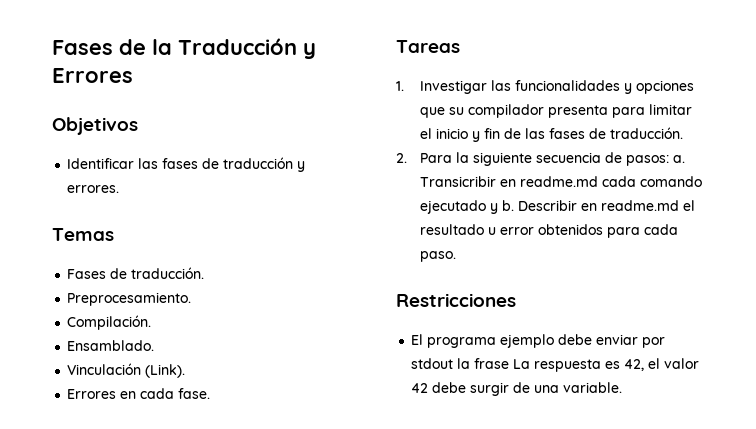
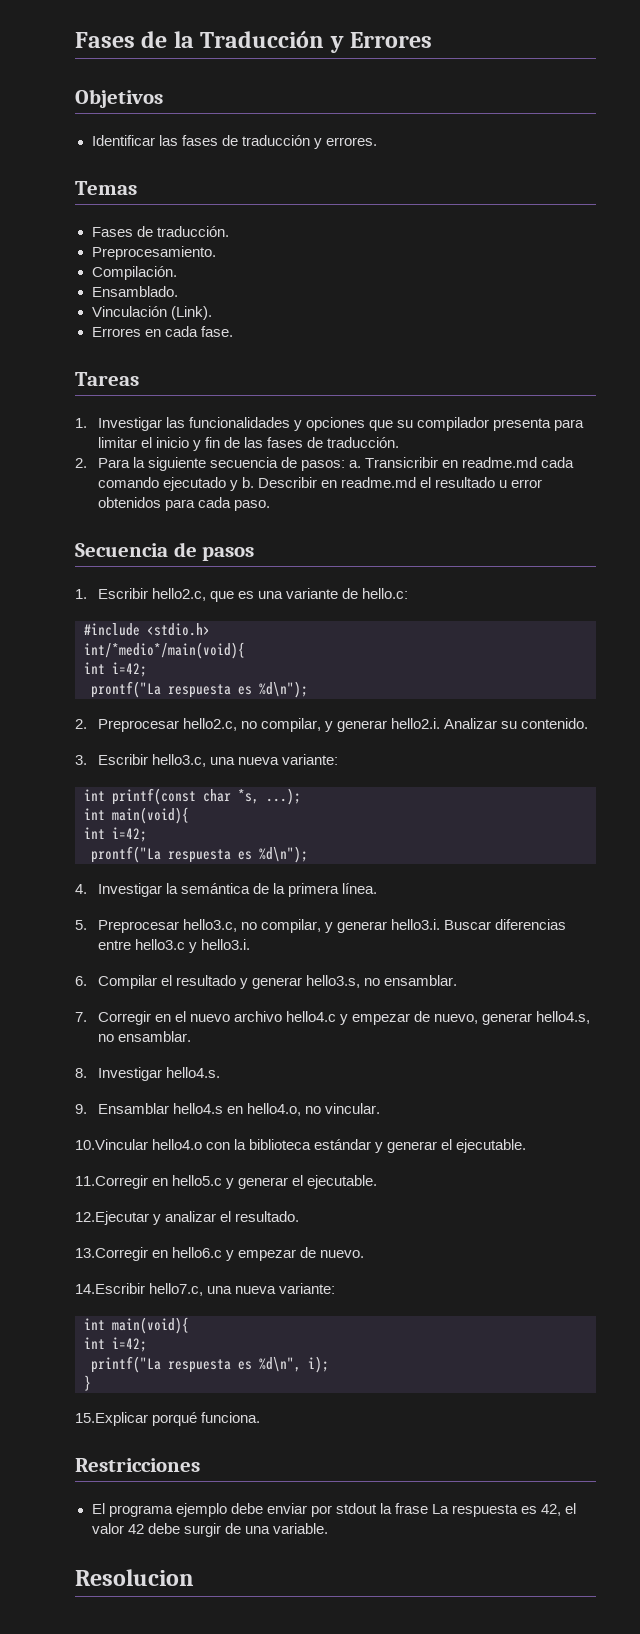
(457, 256) none -> [75,542,255,561] [75,588,409,602] [84,623,210,636] [84,642,245,659] [84,662,147,677] [91,681,308,698] [75,718,589,732] [75,754,339,767] [84,788,301,805] [84,807,189,824] [84,827,147,842] [91,846,308,863] [75,883,378,897] [75,919,567,933] [97,939,251,953] [75,975,458,989] [75,1011,591,1025] [97,1031,191,1042] [75,1067,220,1081] [75,1103,381,1116] [75,1139,527,1153] [75,1175,378,1189] [75,1211,300,1225] [75,1247,365,1261] [75,1283,336,1296] [84,1317,189,1334] [84,1337,147,1352] [91,1356,329,1373] [84,1375,91,1391] [75,1412,261,1426] // Secuencia de pasos // 1. Escribir hello2.c, que es una variante de hello.c: // #include <stdio.h> // int/*medio*/main(void){ // int i=42; // prontf("La respuesta es %d\n"); // 2. Preprocesar hello2.c, no compilar, y generar hello2.i. Analizar su contenido. // 3. Escribir hello3.c, una nueva variante: // int printf(const char *s, ...); // int main(void){ // int i=42; // prontf("La respuesta es %d\n"); // 4. Investigar la semántica de la primera línea. // 5. Preprocesar hello3.c, no compilar, y generar hello3.i. Buscar diferencias entre hello3.c y hello3.i. // 6. Compilar el resultado y generar hello3.s, no ensamblar. // 7. Corregir en el nuevo archivo hello4.c y empezar de nuevo, generar hello4.s, no ensamblar. // 8. Investigar hello4.s. // 9. Ensamblar hello4.s en hello4.o, no vincular. // 10.Vincular hello4.o con la biblioteca estándar y generar el ejecutable. // 11.Corregir en hello5.c y generar el ejecutable. // 12.Ejecutar y analizar el resultado. // 13.Corregir en hello6.c y empezar de nuevo. // 14.Escribir hello7.c, una nueva variante: // int main(void){ // int i=42; // printf("La respuesta es %d\n", i); // } // 15.Explicar porqué funciona.
(623, 387) none -> [75,1569,194,1586] // Resolucion

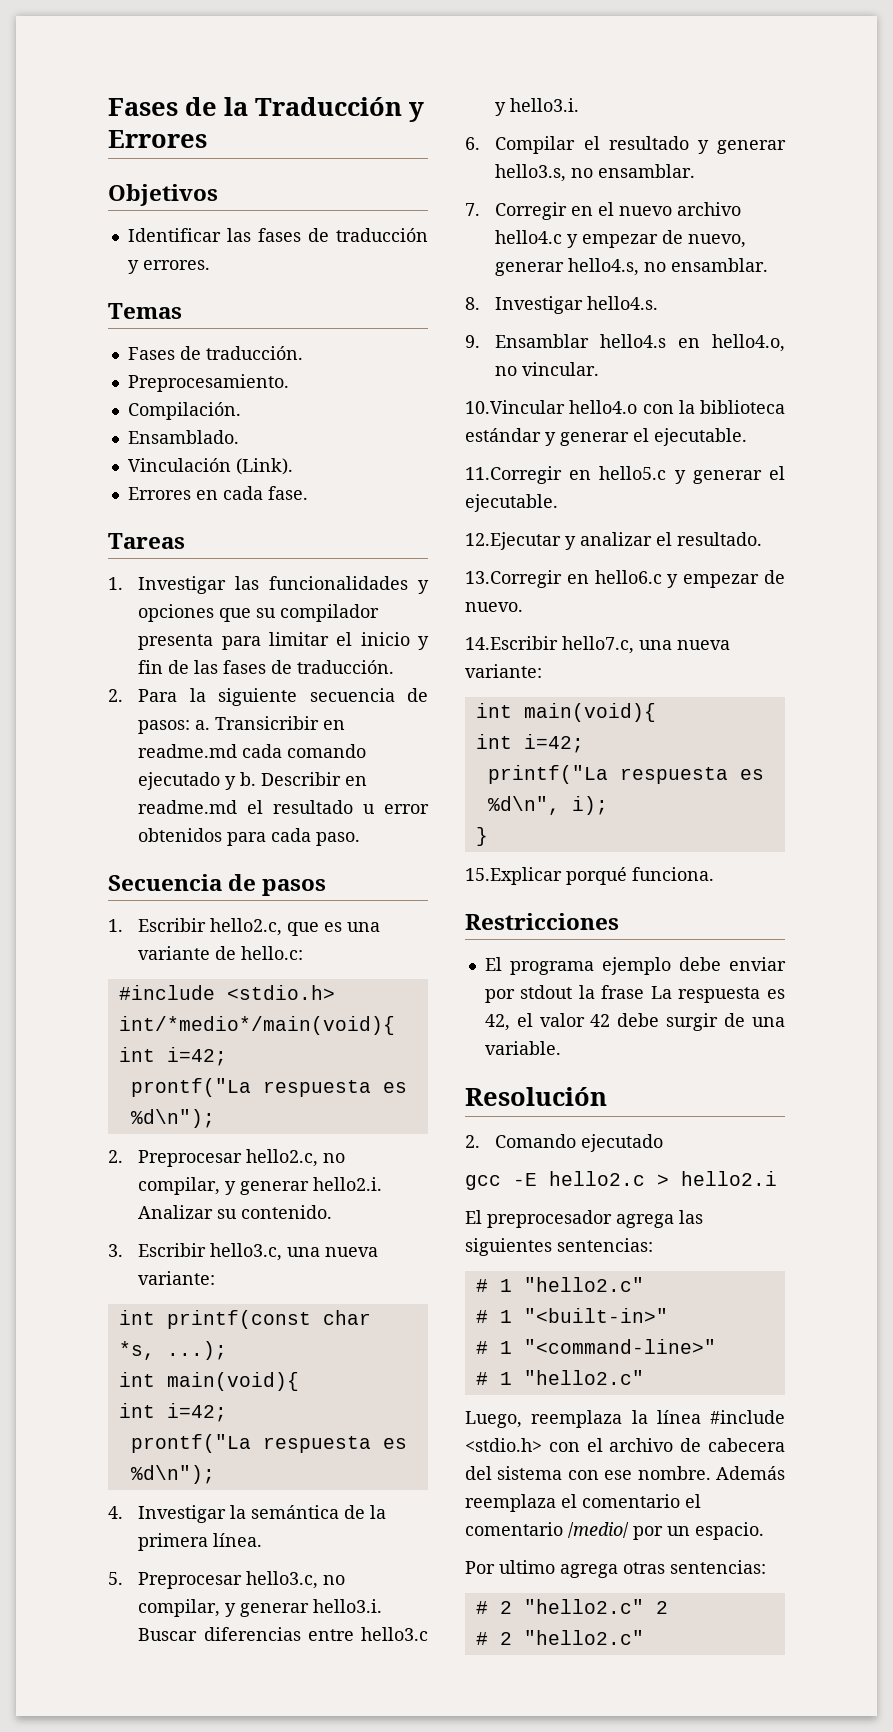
[75,1569,194,1586] Resolucion -> [465,1087,607,1106] [465,1134,664,1152] [465,1171,777,1190] [465,1210,703,1228] [465,1238,653,1256] [475,1277,644,1292] [475,1308,668,1323] [475,1339,716,1354] [475,1370,644,1385] [465,1410,785,1428] [465,1438,785,1452] [465,1466,785,1480] [465,1494,701,1512] [465,1522,764,1540] [465,1560,766,1578] [475,1599,668,1614] [475,1630,644,1645] Resolución // 2. Comando ejecutado // gcc -E hello2.c > hello2.i // El preprocesador agrega las siguientes sentencias: // # 1 "hello2.c" // # 1 "<built-in>" // # 1 "<command-line>" // # 1 "hello2.c" // Luego, reemplaza la línea #include <stdio.h> con el archivo de cabecera del sistema con ese nombre. Además reemplaza el comentario el comentario /medio/ por un espacio. // Por ultimo agrega otras sentencias: // # 2 "hello2.c" 2 // # 2 "hello2.c"

